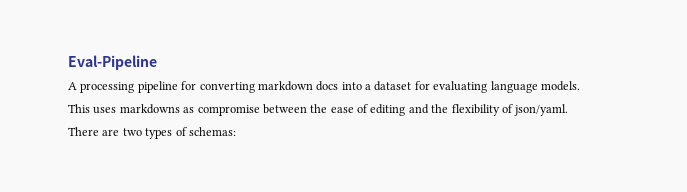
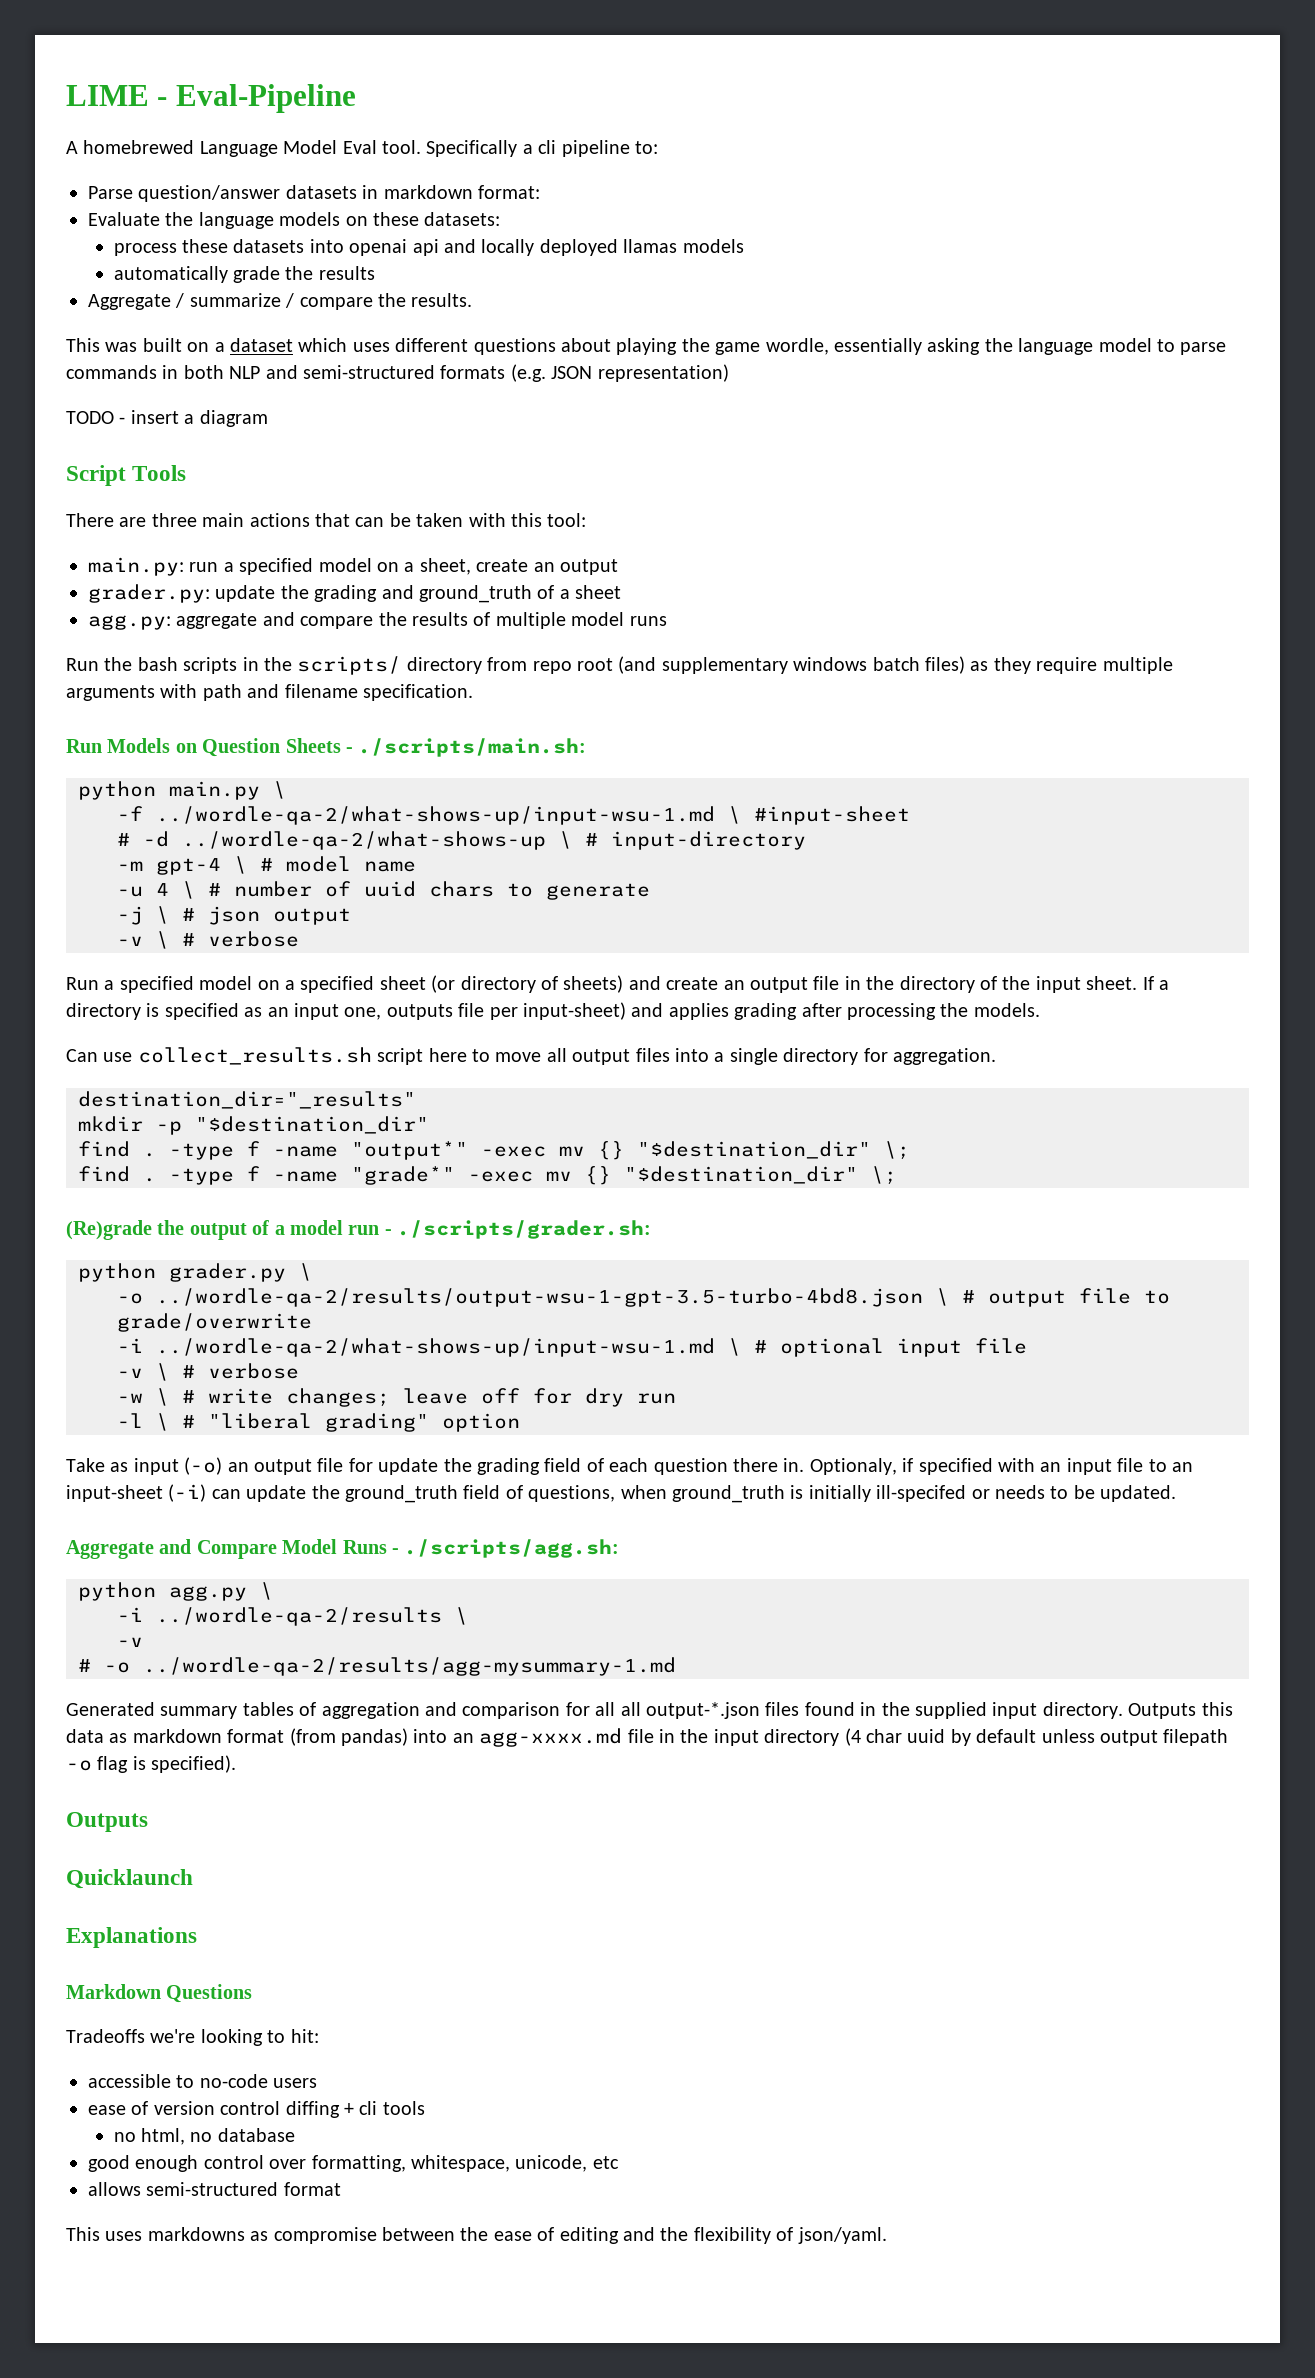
(68, 62) none -> [66,85,168,106] LIME -
[80,81,580,93] processing pipeline for converting markdown docs into a dataset for evaluating language models. -> [83,140,658,157] [88,185,540,202] [88,212,501,229] [113,239,744,256] [113,266,375,283] [88,293,473,310] [66,338,1227,355] [66,364,729,382] [66,410,268,427] [66,465,187,486] [66,513,587,527] [88,557,618,576] [88,584,622,603] [88,612,667,630] [66,656,1173,675] [66,684,473,701] [66,738,587,757] [78,781,286,800] [117,806,910,825] [117,831,806,850] [117,856,416,875] [117,881,650,900] [117,906,351,925] [117,931,299,949] [66,975,1169,993] [66,1002,1040,1020] [66,1047,996,1065] [78,1091,416,1109] [78,1116,429,1135] [78,1141,910,1160] [78,1166,897,1185] [66,1220,652,1240] [78,1263,312,1282] [117,1288,1170,1307] [117,1313,312,1332] [117,1338,1027,1357] [117,1363,299,1381] [117,1388,676,1407] [117,1413,520,1432] [66,1457,1193,1475] [66,1484,1177,1503] [66,1539,620,1559] [78,1582,273,1601] [117,1607,468,1626] [117,1637,143,1647] [78,1657,676,1676] [66,1702,1233,1719] [66,1728,1229,1747] [66,1755,237,1773] [66,1812,148,1832] [66,1869,193,1889] [66,1927,197,1948] [66,1984,253,2003] [66,2029,319,2046] [88,2074,318,2088] [88,2101,425,2118] [113,2128,295,2145] [88,2155,619,2172] [88,2182,341,2196] homebrewed Language Model Eval tool. Specifically a cli pipeline to: // Parse question/answer datasets in markdown format: // Evaluate the language models on these datasets: // process these datasets into openai api and locally deployed llamas models // automatically grade the results // Aggregate / summarize / compare the results. // This was built on a dataset which uses different questions about playing the game wordle, essentially asking the language model to parse commands in both NLP and semi-structured formats (e.g. JSON representation) // TODO - insert a diagram // Script Tools // There are three main actions that can be taken with this tool: // main.py: run a specified model on a sheet, create an output // grader.py: update the grading and ground_truth of a sheet // agg.py: aggregate and compare the results of multiple model runs // Run the bash scripts in the scripts/ directory from repo root (and supplementary windows batch files) as they require multiple arguments with path and filename specification. // Run Models on Question Sheets - ./scripts/main.sh: // python main.py \ // -f ../wordle-qa-2/what-shows-up/input-wsu-1.md \ #input-sheet // # -d ../wordle-qa-2/what-shows-up \ # input-directory // -m gpt-4 \ # model name // -u 4 \ # number of uuid chars to generate // -j \ # json output // -v \ # verbose // Run a specified model on a specified sheet (or directory of sheets) and create an output file in the directory of the input sheet. If a directory is specified as an input one, outputs file per input-sheet) and applies grading after processing the models. // Can use collect_results.sh script here to move all output files into a single directory for aggregation. // destination_dir="_results" // mkdir -p "$destination_dir" // find . -type f -name "output*" -exec mv {} "$destination_dir" \; // find . -type f -name "grade*" -exec mv {} "$destination_dir" \; // (Re)grade the output of a model run - ./scripts/grader.sh: // python grader.py \ // -o ../wordle-qa-2/results/output-wsu-1-gpt-3.5-turbo-4bd8.json \ # output file to grade/overwrite // -i ../wordle-qa-2/what-shows-up/input-wsu-1.md \ # optional input file // -v \ # verbose // -w \ # write changes; leave off for dry run // -l \ # "liberal grading" option // Take as input (-o) an output file for update the grading field of each question there in. Optionaly, if specified with an input file to an input-sheet (-i) can update the ground_truth field of questions, when ground_truth is initially ill-specifed or needs to be updated. // Aggregate and Compare Model Runs - ./scripts/agg.sh: // python agg.py \ // -i ../wordle-qa-2/results \ // -v // # -o ../wordle-qa-2/results/agg-mysummary-1.md // Generated summary tables of aggregation and comparison for all all output-*.json files found in the supplied input directory. Outputs this data as markdown format (from pandas) into an agg-xxxx.md file in the input directory (4 char uuid by default unless output filepath -o flag is specified). // Outputs // Quicklaunch // Explanations // Markdown Questions // Tradeoffs we're looking to hit: // accessible to no-code users // ease of version control diffing + cli tools // no html, no database // good enough control over formatting, whitespace, unicode, etc // allows semi-structured format
[68,127,236,139] // There are two types of schemas: -> (887, 2235) none

